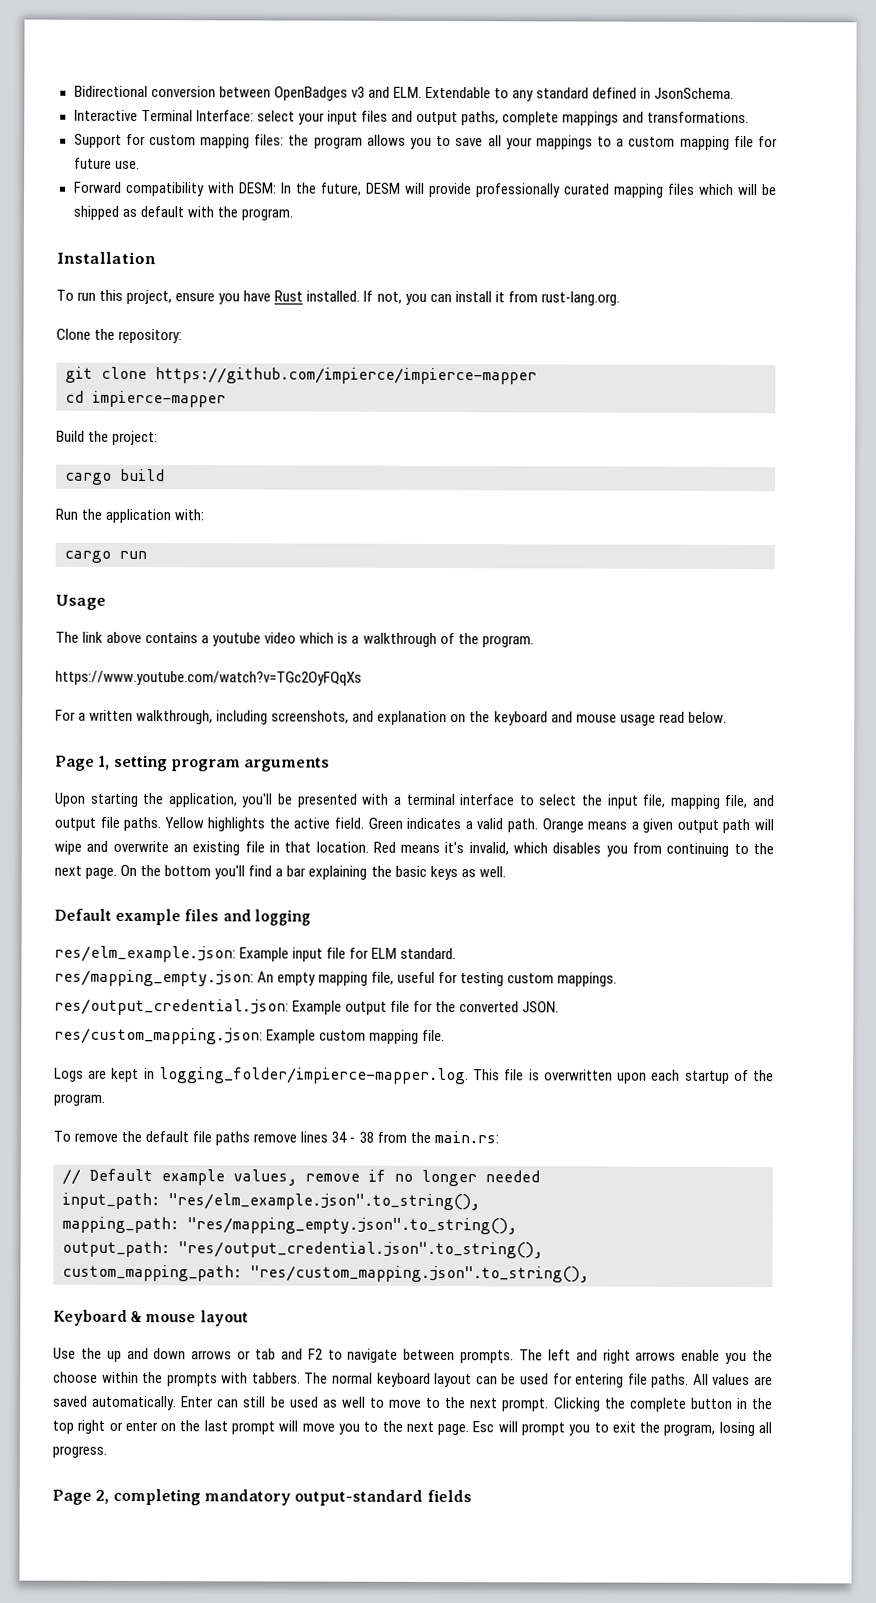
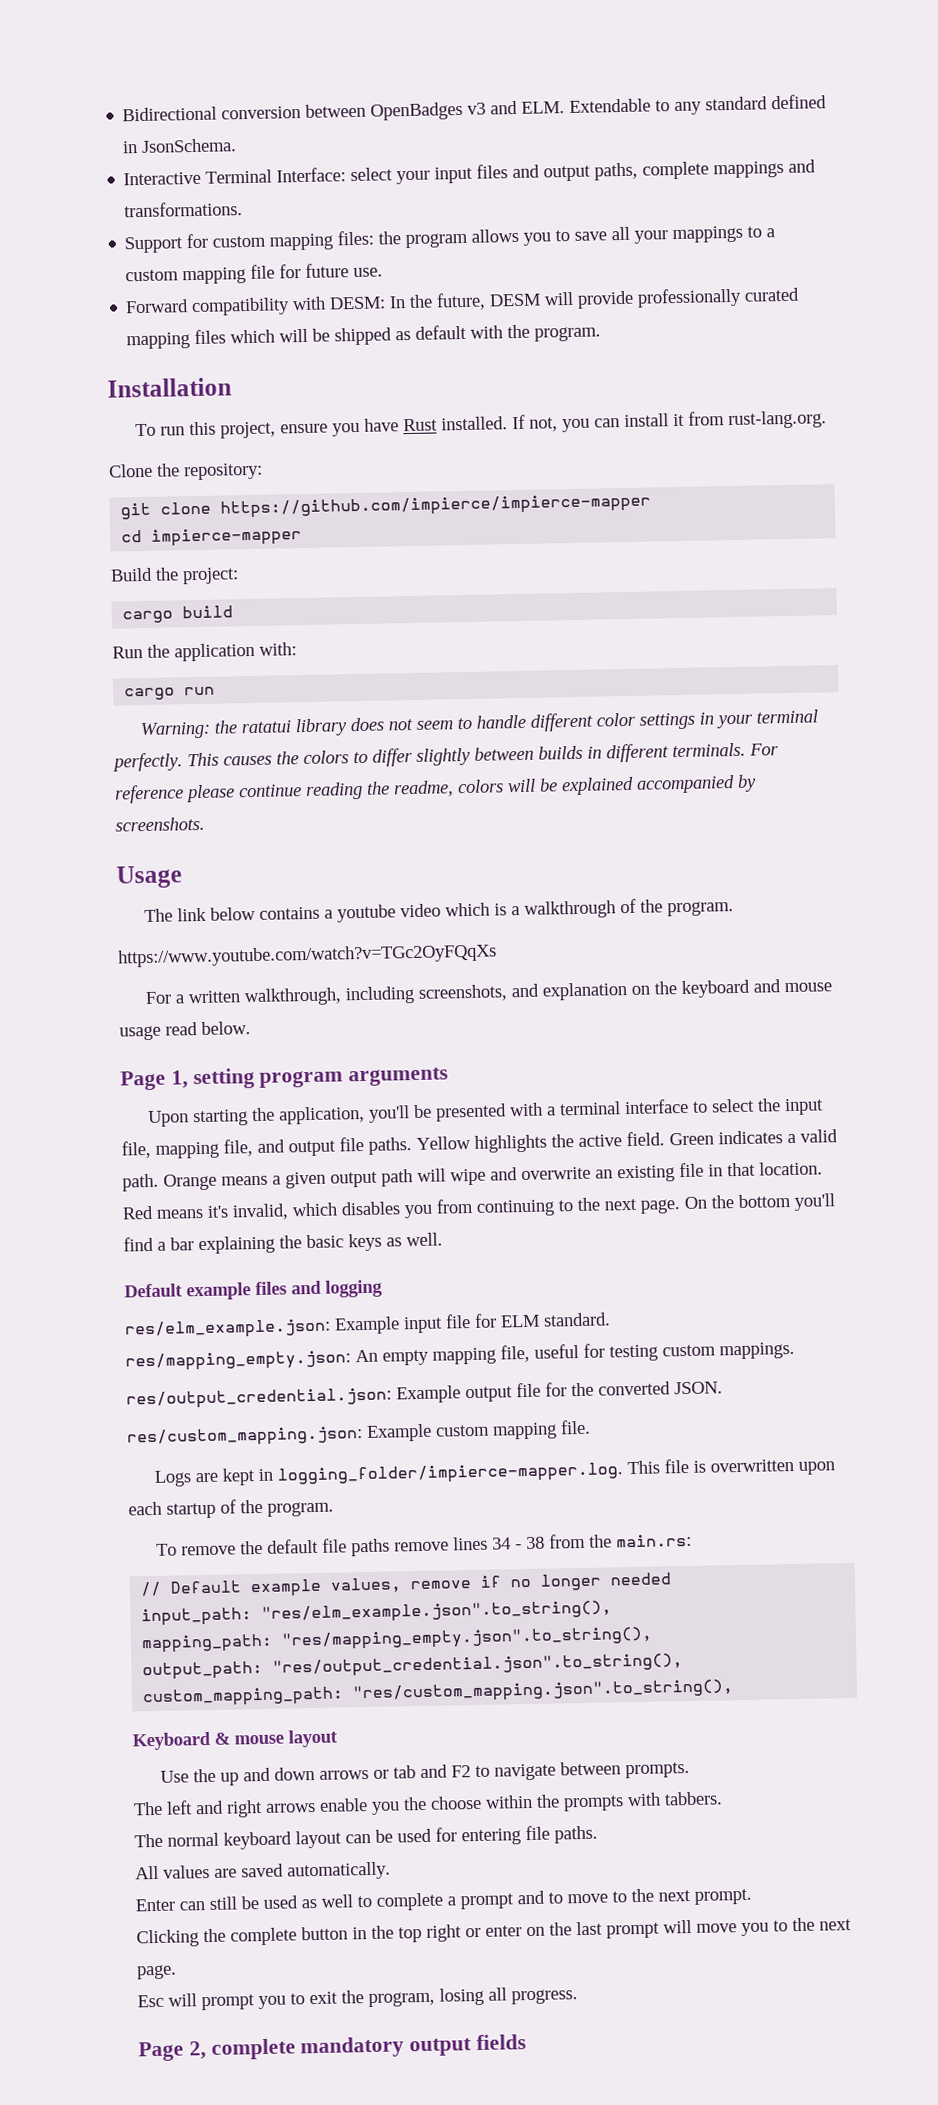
(147, 555) none -> [140,709,819,740] [112,742,779,772] [114,774,757,804] [115,816,205,832] // Warning: the ratatui library does not seem to handle different color settings in your terminal perfectly. This causes the colors to differ slightly between builds in different terminals. For reference please continue reading the readme, colors will be explained accompanied by screenshots.
[106,631,143,644] above -> [210,906,257,921] below
(515, 1357) none -> (691, 1770) //
(301, 1378) none -> (723, 1798) //
(690, 1380) none -> (598, 1834) //
(178, 1403) none -> (391, 1871) //
(385, 1402) none -> [376,1890,563,1911] complete a prompt and to
(550, 1405) none -> (752, 1896) //
(470, 1430) none -> (177, 1972) //
[112,1488,424,1506] completing mandatory output-standard -> [210,2036,473,2060] complete mandatory output

